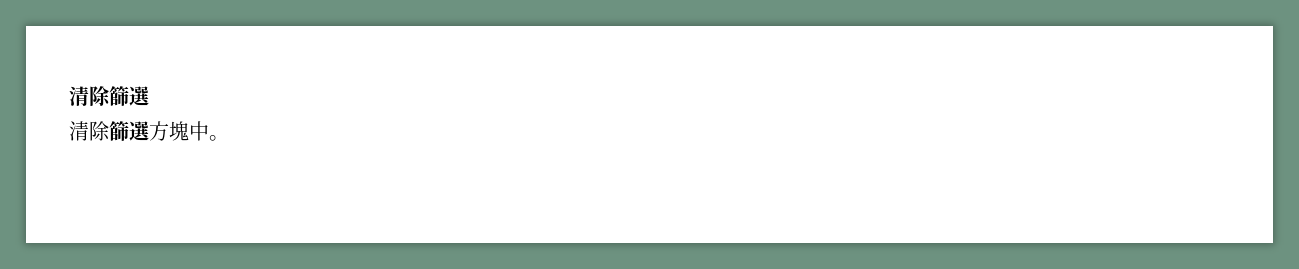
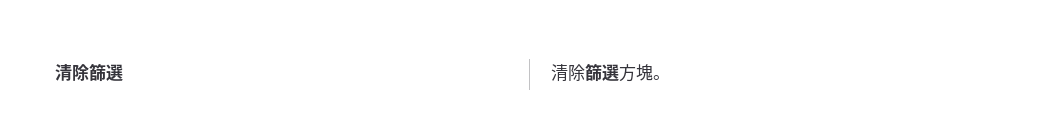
[189,121,209,141] 中 -> (653, 72) none

